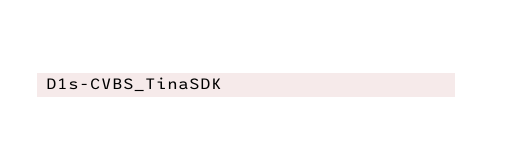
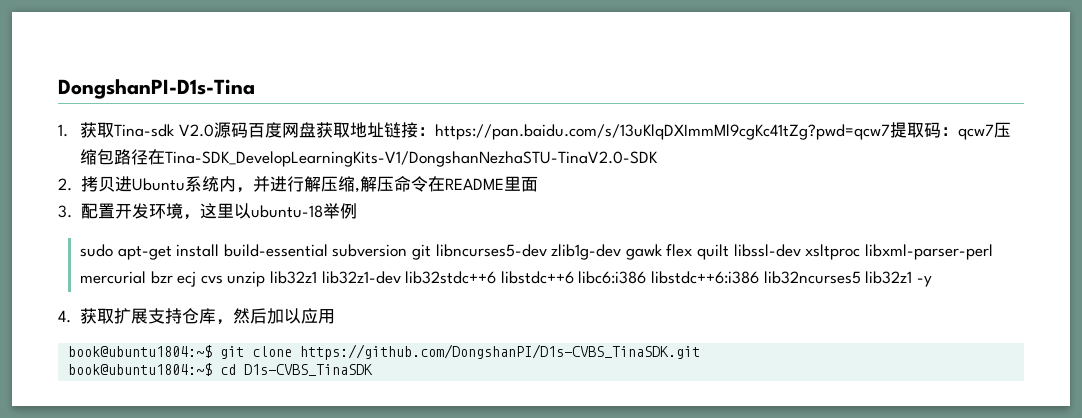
(46, 84) none -> [58,79,255,99] [58,122,1011,140] [80,149,659,167] [58,176,538,193] [58,203,357,220] [80,244,993,260] [80,271,932,287] [58,308,336,325] [68,344,701,360] [68,363,237,376] DongshanPI-D1s-Tina // 1.获取Tina-sdk V2.0源码百度网盘获取地址链接：https://pan.baidu.com/s/13uKlqDXImmMl9cgKc41tZg?pwd=qcw7提取码：qcw7压缩包路径在Tina-SDK_DevelopLearningKits-V1/DongshanNezhaSTU-TinaV2.0-SDK // 2.拷贝进Ubuntu系统内，并进行解压缩,解压命令在README里面 // 3.配置开发环境，这里以ubuntu-18举例 // sudo apt-get install build-essential subversion git libncurses5-dev zlib1g-dev gawk flex quilt libssl-dev xsltproc libxml-parser-perl mercurial bzr ecj cvs unzip lib32z1 lib32z1-dev lib32stdc++6 libstdc++6 libc6:i386 libstdc++6:i386 lib32ncurses5 lib32z1 -y // 4.获取扩展支持仓库，然后加以应用 // book@ubuntu1804:~$ git clone https://github.com/DongshanPI/D1s-CVBS_TinaSDK.git // book@ubuntu1804:~$ cd

